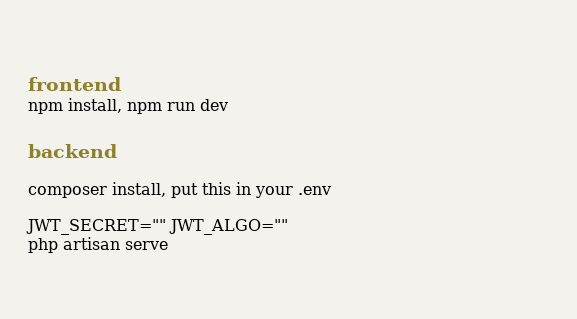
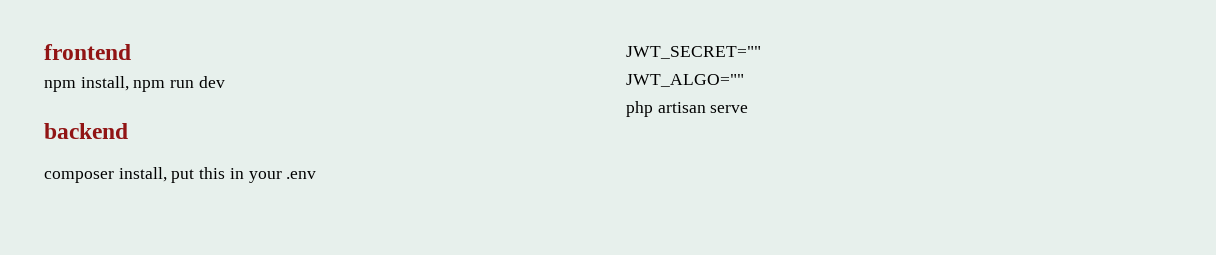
(166, 227) none -> (761, 52) //

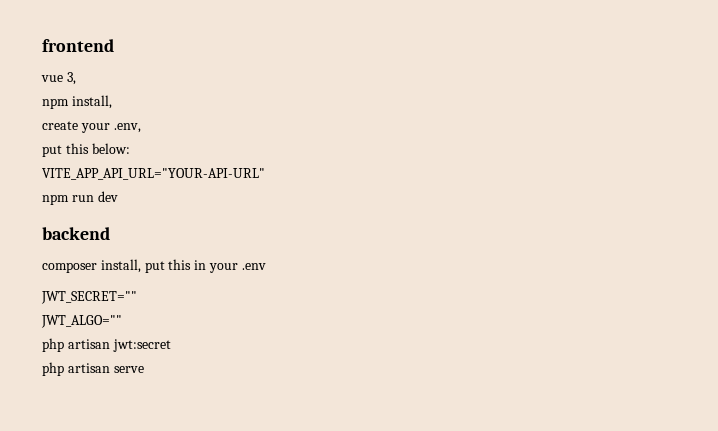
(131, 52) none -> [41,72,76,85] // vue 3,
(129, 83) none -> [42,121,141,133] [42,143,130,157] [42,168,265,180] // create your .env, // put this below: // VITE_APP_API_URL="YOUR-API-URL" //
(744, 80) none -> [42,338,171,352] // php artisan jwt:secret

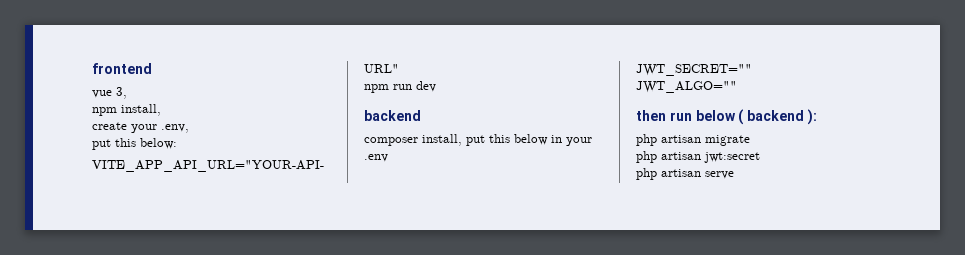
(192, 264) none -> [514,134,548,145] below
(122, 321) none -> [636,109,817,125] [636,134,750,146] // then run below ( backend ): // php artisan migrate

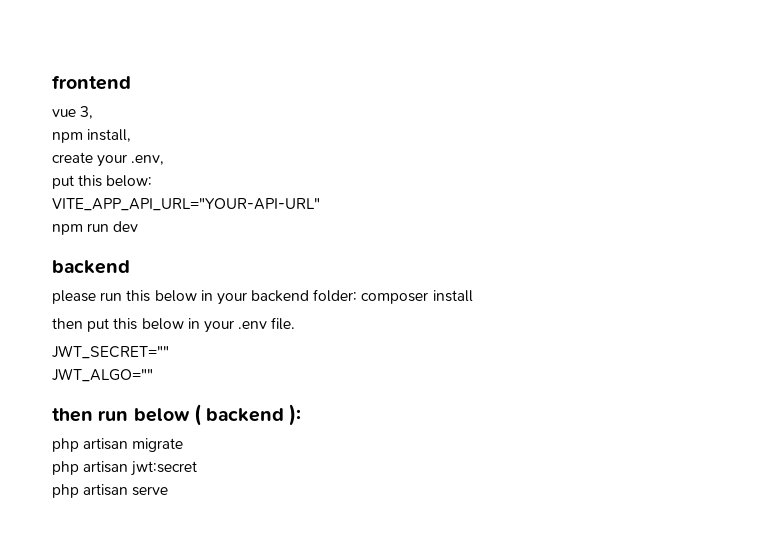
[364,134,462,146] composer install, -> [52,289,473,305] [52,318,83,329] please run this below in your backend folder: composer install // then
(388, 158) none -> [271,317,296,330] file.

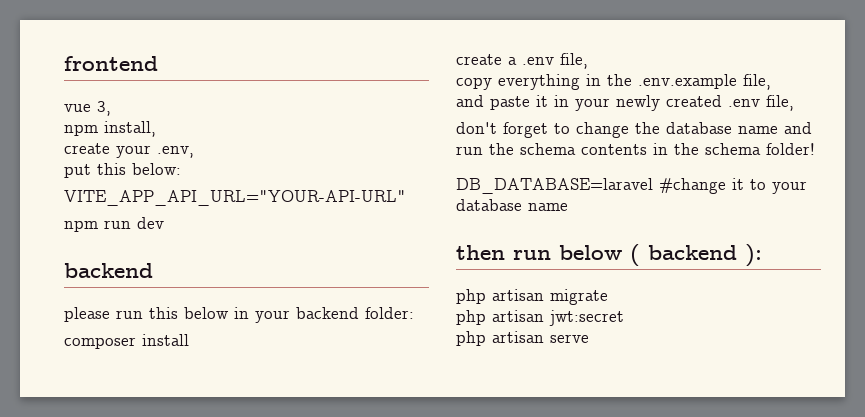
(358, 295) none -> (414, 313) //
[52,317,296,333] [52,345,169,359] [52,368,153,382] then put this below in your .env file. // JWT_SECRET="" // JWT_ALGO="" -> [456,53,588,69] [456,74,771,90] [456,95,794,111] [456,122,812,138] [456,143,815,155] [456,178,807,194] [456,199,568,211] create a .env file, // copy everything in the .env.example file, // and paste it in your newly created .env file, // don't forget to change the database name and run the schema contents in the schema folder! // DB_DATABASE=laravel #change it to your database name

